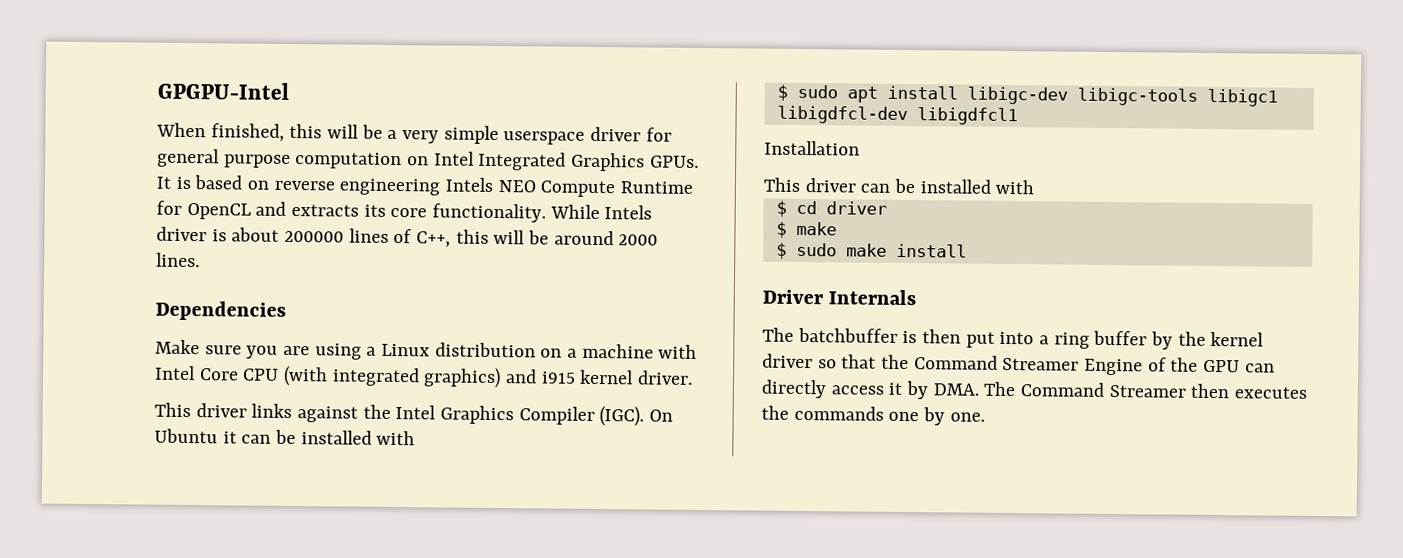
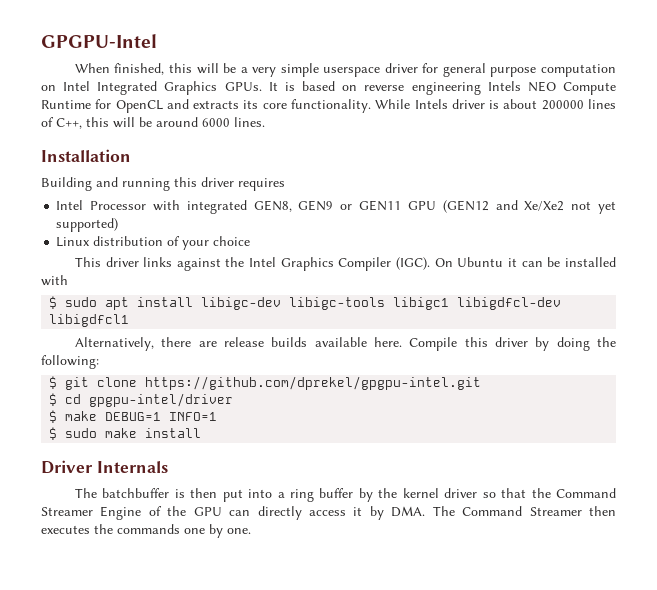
[618,234,659,246] 2000 -> [202,118,230,127] 6000
[155,300,286,321] [155,339,698,360] [154,365,694,389] Dependencies // Make sure you are using a Linux distribution on a machine with Intel Core CPU (with integrated graphics) and i915 kernel driver. -> [41,149,131,162] [41,177,285,191] [56,200,616,214] [56,218,119,232] [56,236,251,250] Installation // Building and running this driver requires // Intel Processor with integrated GEN8, GEN9 or GEN11 GPU (GEN12 and Xe/Xe2 not yet supported) // Linux distribution of your choice
[764,140,860,156] [763,177,1035,195] Installation // This driver can be installed with -> [74,337,616,351] [41,355,99,369] [49,376,482,390] Alternatively, there are release builds available here. Compile this driver by doing the following: // $ git clone https://github.com/dprekel/gpgpu-intel.git
[825,201,887,215] driver -> [89,393,234,407] gpgpu-intel/driver
(837, 228) none -> [105,412,218,421] DEBUG=1 INFO=1

